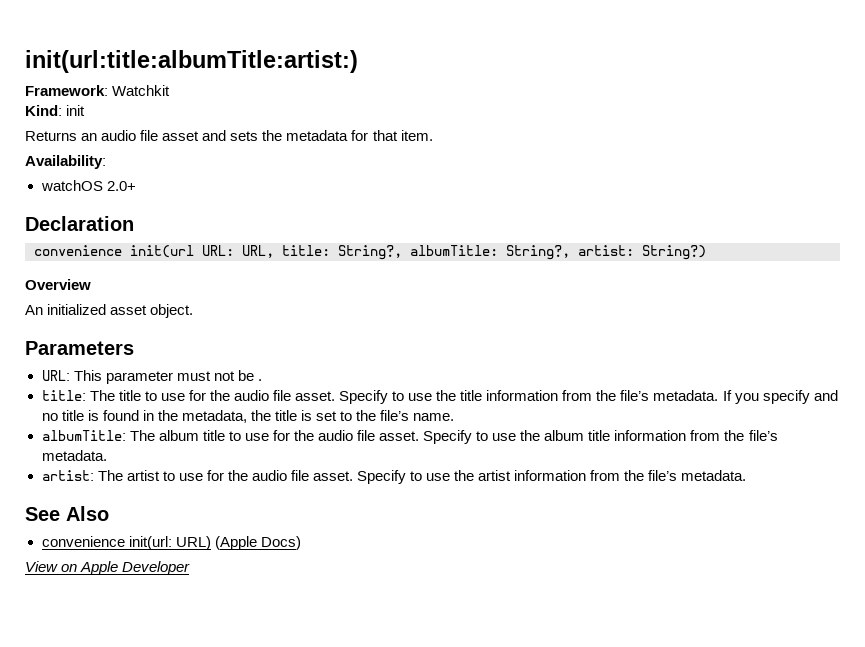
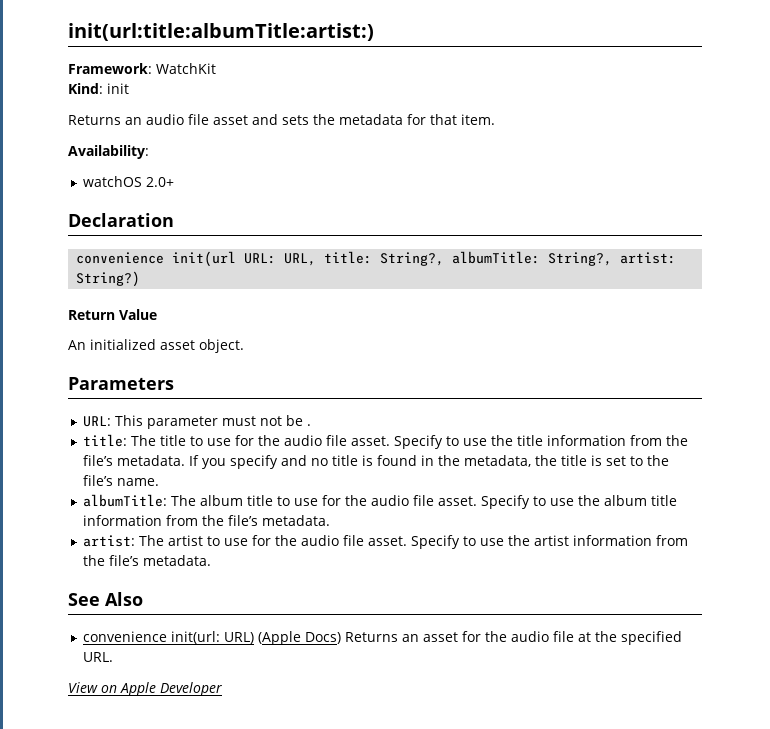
[112,85,171,96] Watchkit -> [156,63,216,74] WatchKit
[25,279,91,290] Overview -> [68,309,157,320] Return Value
(301, 543) none -> [345,631,683,645] [83,652,114,662] Returns an asset for the audio file at the specified URL.

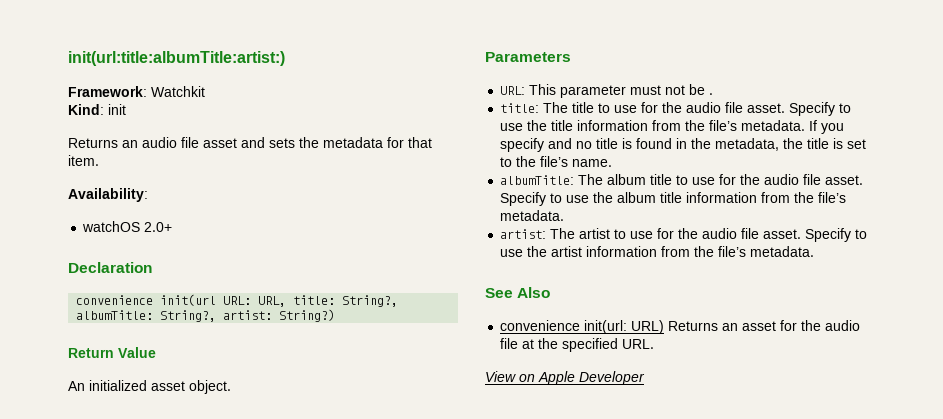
[156,63,216,74] WatchKit -> [151,86,205,97] Watchkit
[258,631,342,645] (Apple Docs) -> (665, 327) none

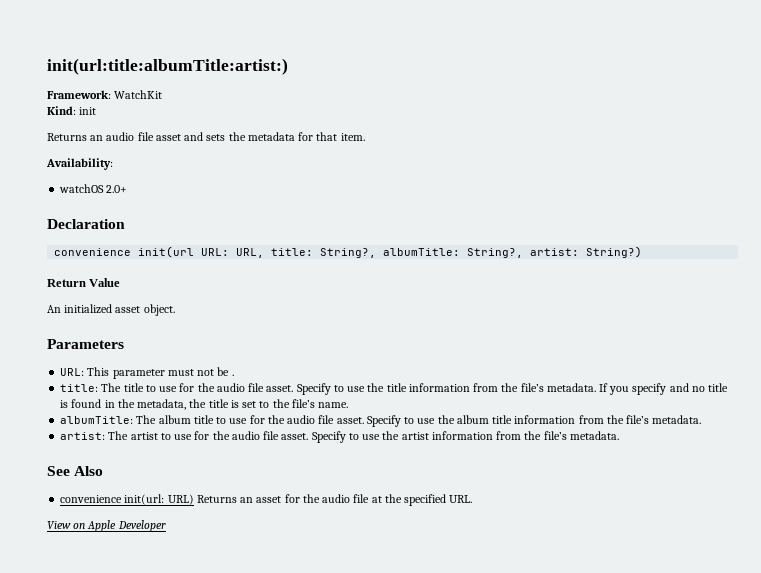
[151,86,205,97] Watchkit -> [114,90,163,99] WatchKit

